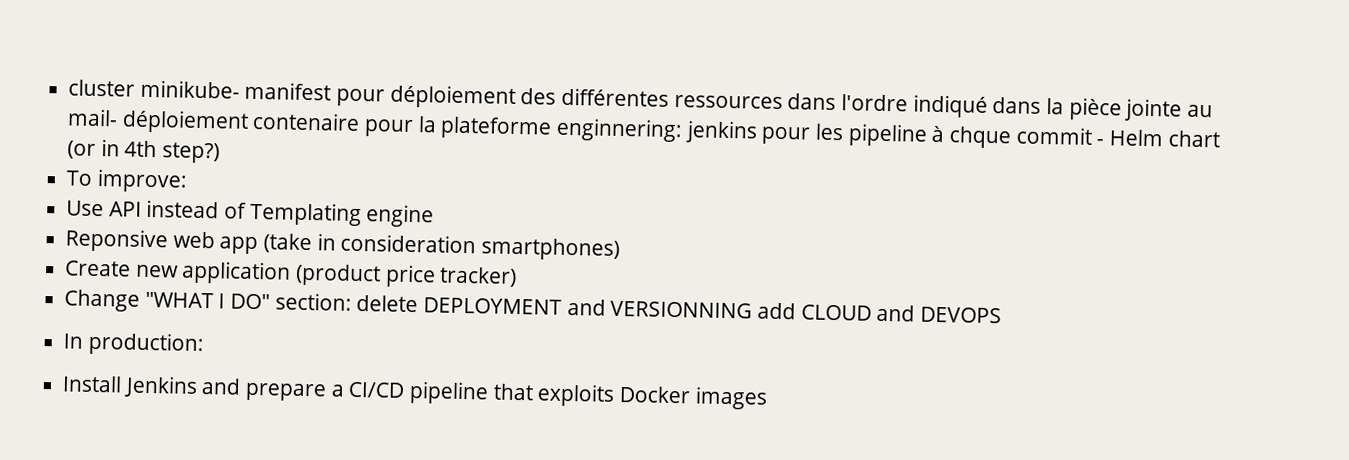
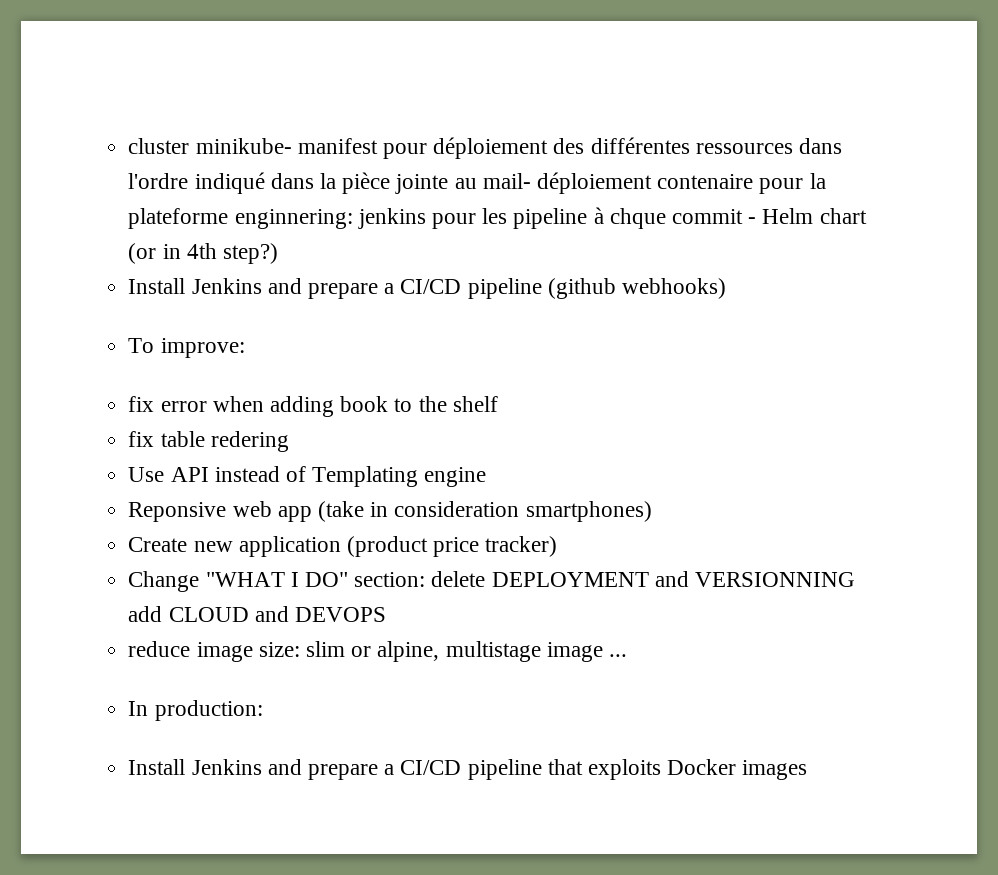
[66,169,188,193] To improve: -> [128,278,726,299] [128,338,245,358] [128,396,498,417] [128,431,289,452] Install Jenkins and prepare a CI/CD pipeline (github webhooks) // To improve: // fix error when adding book to the shelf // fix table redering
(1003, 315) none -> [128,641,627,662] // reduce image size: slim or alpine, multistage image ...

